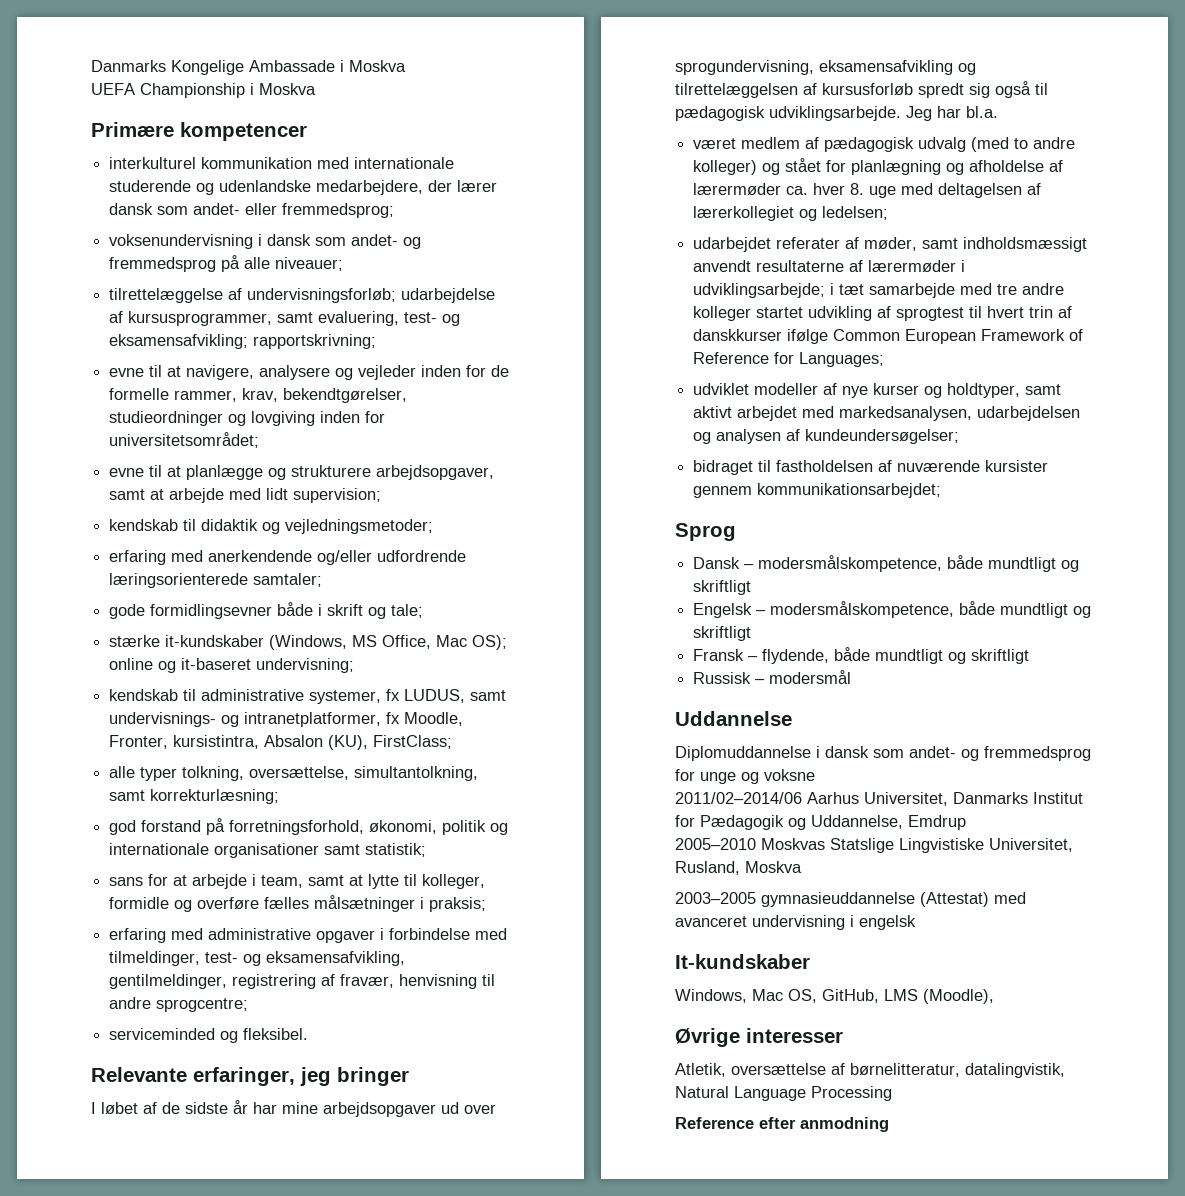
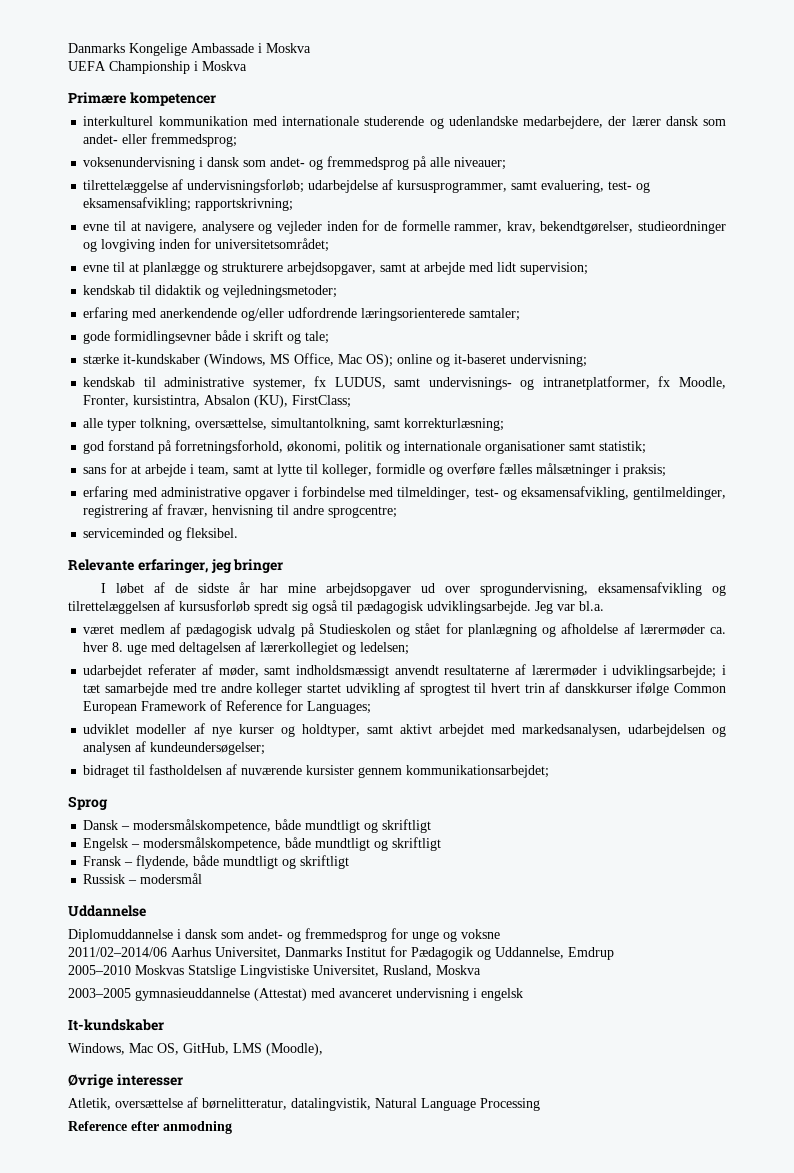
[937,106,961,118] har -> [557,604,575,611] var
[971,137,1076,152] [693,160,758,175] (med to andre kolleger) -> [300,623,391,637] på Studieskolen

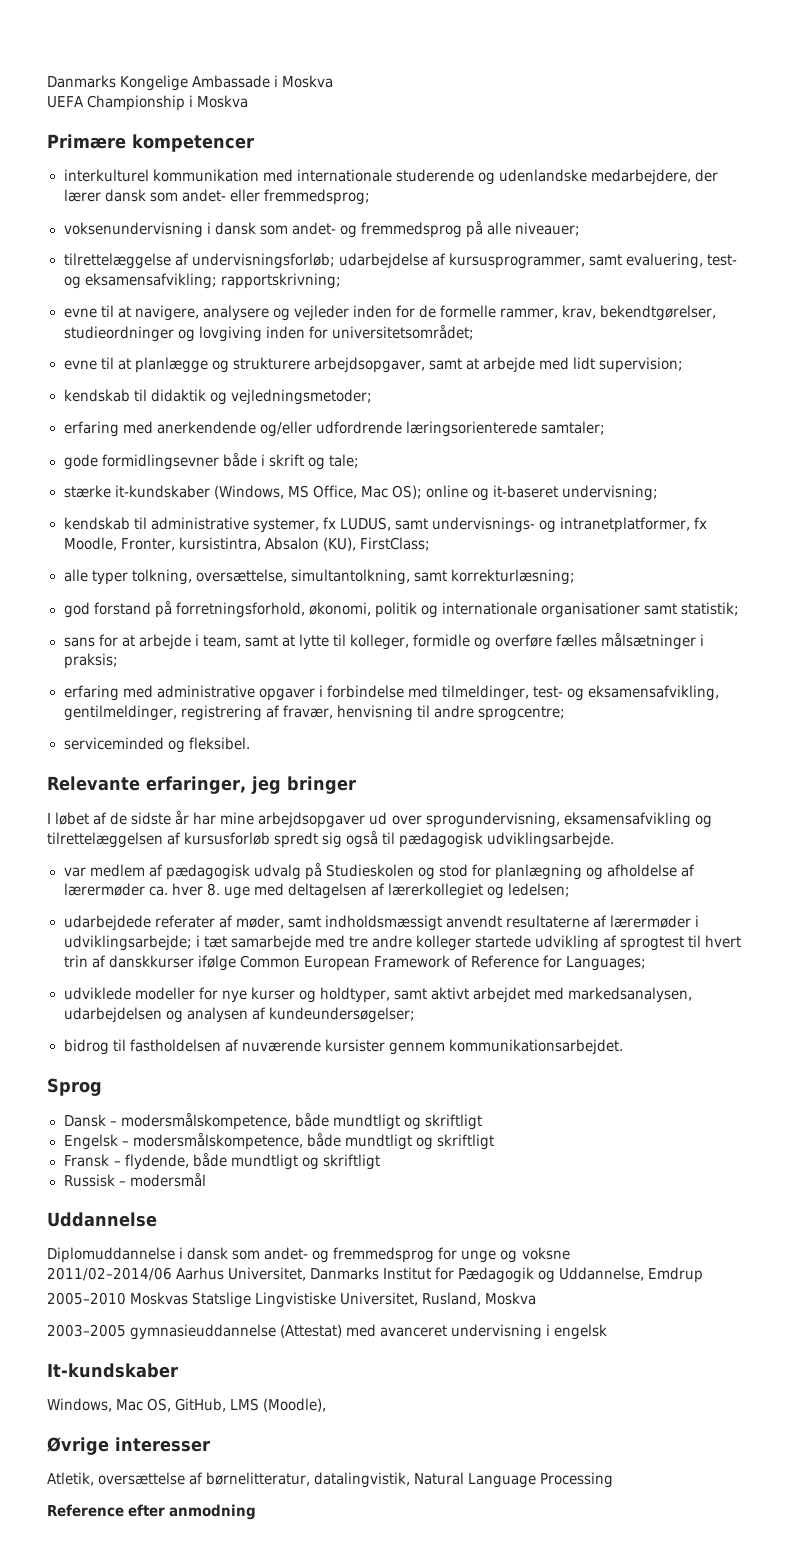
[535,601,604,614] [83,625,115,634] Jeg var bl.a. // været -> [63,867,86,877] // var
[415,623,441,634] stået -> [438,864,468,877] stod
[83,665,143,678] udarbejdet -> [63,915,151,931] udarbejdede
[307,684,341,693] startet -> [474,935,531,948] startede
[83,723,205,734] udviklet modeller af -> [63,987,218,1000] udviklede modeller for
[83,765,130,778] bidraget -> [63,1039,109,1055] bidrog
[406,765,550,778] kommunikationsarbejdet; -> [448,1039,623,1055] kommunikationsarbejdet.

